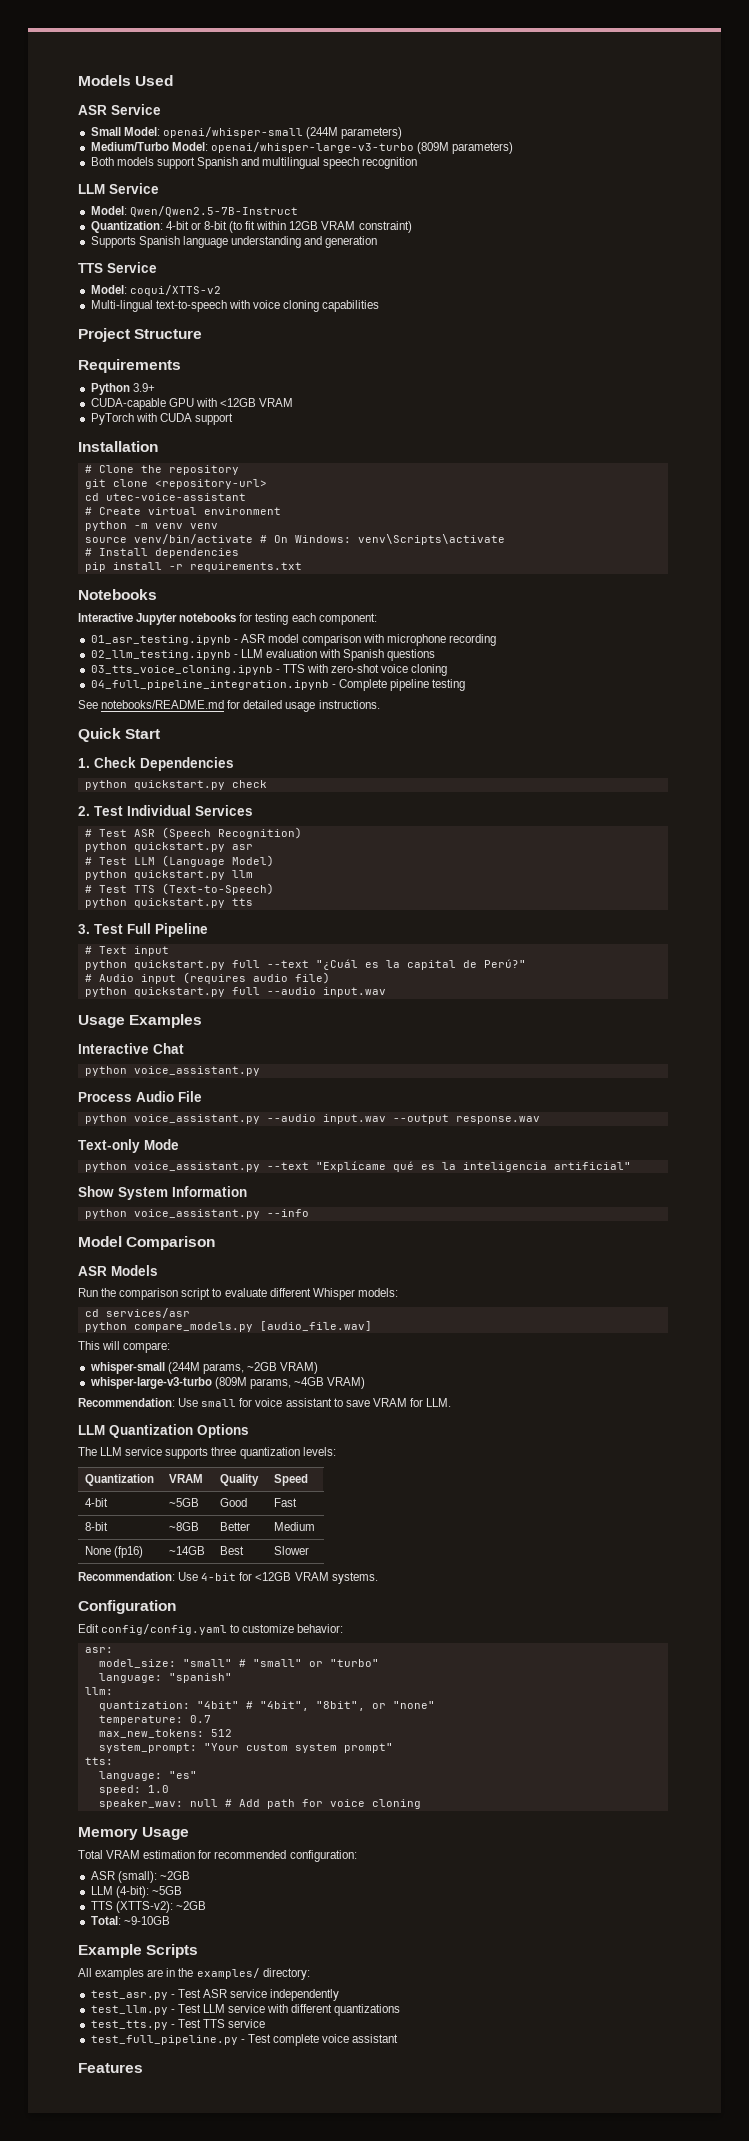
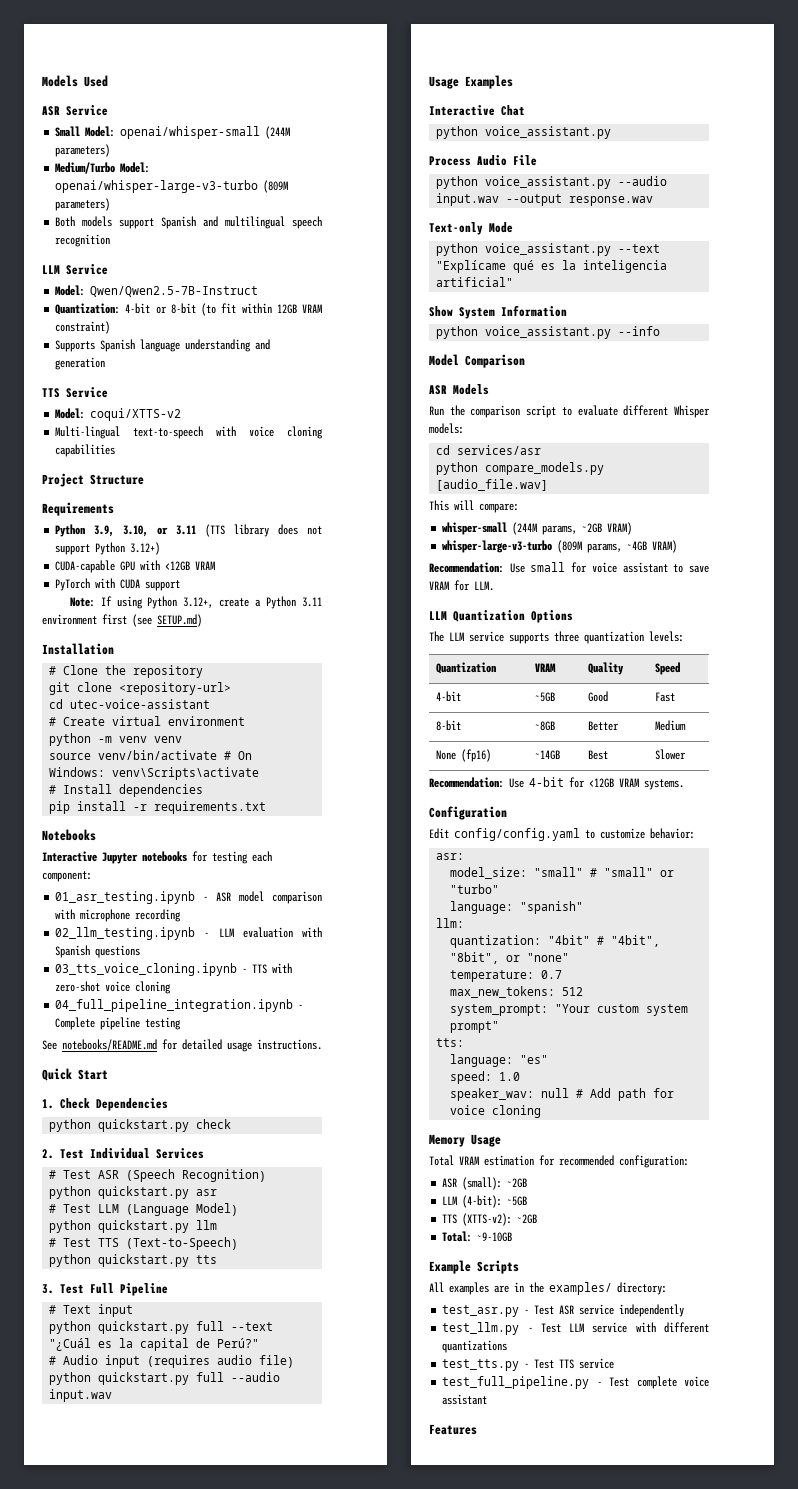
[132,383,155,392] 3.9+ -> [94,524,322,537] [55,542,161,555] 3.9, 3.10, or 3.11 (TTS library does not support Python 3.12+)
(233, 419) none -> [69,596,323,609] [42,614,202,627] // Note: If using Python 3.12+, create a Python 3.11 environment first (see SETUP.md)

